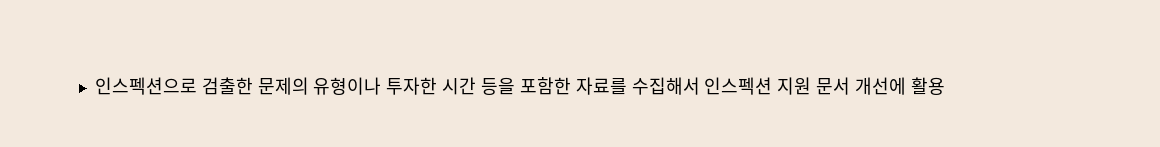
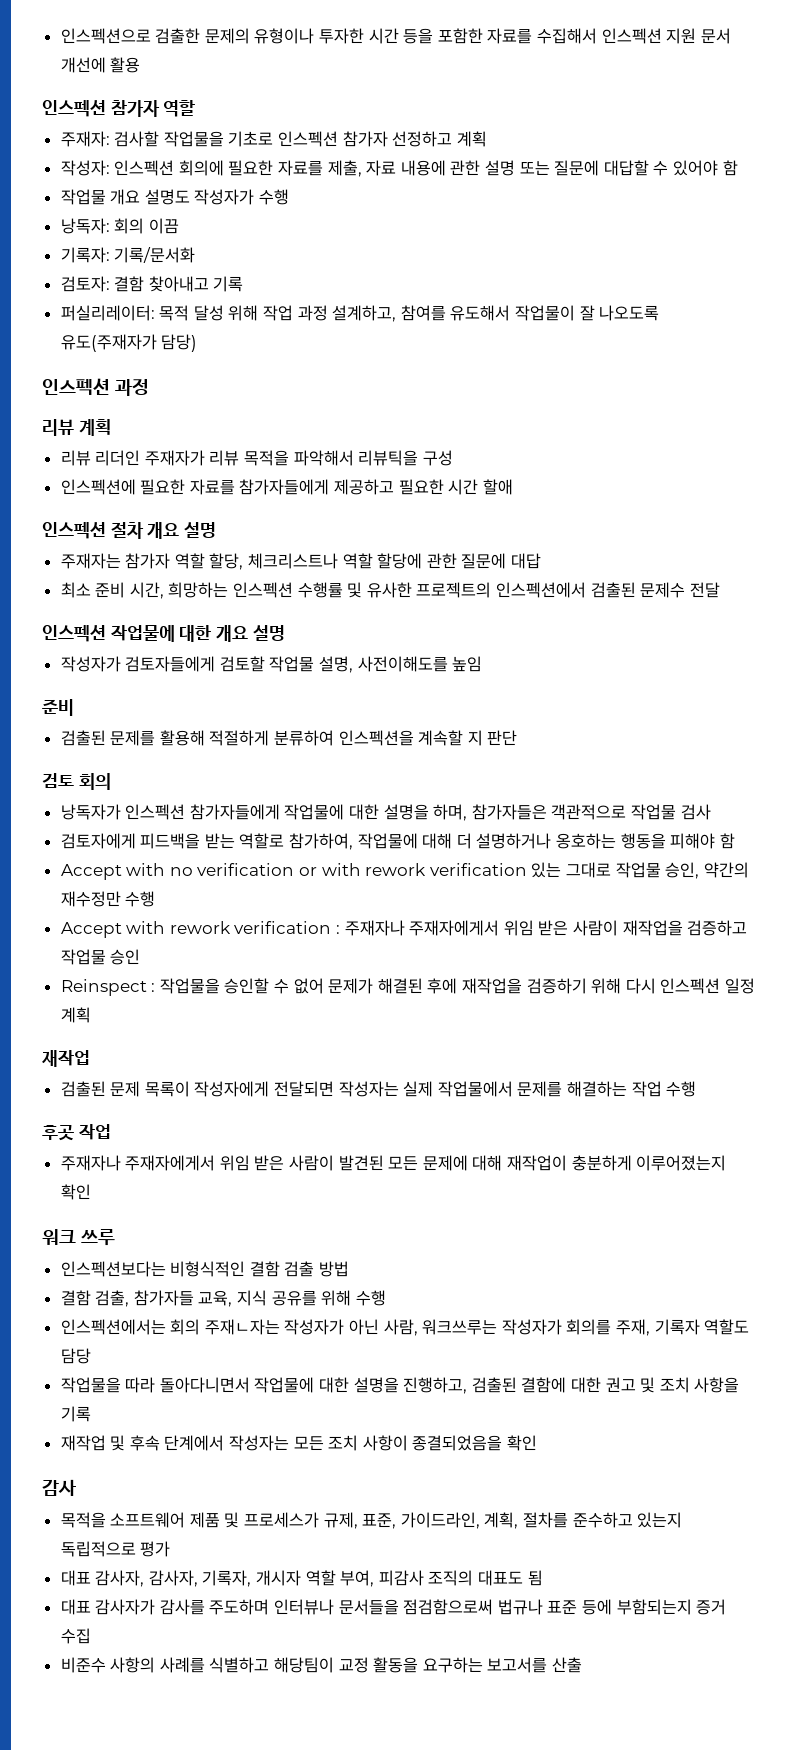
(945, 86) none -> [42,100,196,117] [60,131,487,147] [60,160,738,177] [60,189,290,205] [60,218,179,234] [60,247,196,263] [60,276,244,292] [60,305,660,322] [60,334,198,352] [42,378,150,396] [42,419,111,436] [60,450,453,466] [60,479,513,495] [42,522,217,539] [60,553,542,570] [60,582,720,599] [42,625,285,642] [60,656,483,673] [42,699,74,716] [60,730,518,746] [42,773,111,790] [60,804,711,821] [60,833,735,850] [60,862,749,880] [60,891,156,907] [60,920,748,938] [60,949,141,965] [60,978,755,996] [60,1007,91,1023] [42,1050,90,1067] [60,1081,697,1097] [42,1124,111,1141] [60,1155,727,1171] [60,1184,91,1200] [42,1229,116,1246] [60,1261,350,1277] [60,1290,386,1307] [60,1319,750,1336] [60,1348,91,1364] [60,1377,740,1394] [60,1406,91,1422] [60,1435,538,1451] [42,1479,76,1496] [60,1512,683,1529] [60,1541,171,1557] [60,1570,543,1587] [60,1599,727,1615] [60,1628,91,1644] [60,1657,583,1673] // 인스펙션 참가자 역할 // 주재자: 검사할 작업물을 기초로 인스펙션 참가자 선정하고 계획 // 작성자: 인스펙션 회의에 필요한 자료를 제출, 자료 내용에 관한 설명 또는 질문에 대답할 수 있어야 함 // 작업물 개요 설명도 작성자가 수행 // 낭독자: 회의 이끔 // 기록자: 기록/문서화 // 검토자: 결함 찾아내고 기록 // 퍼실리레이터: 목적 달성 위해 작업 과정 설계하고, 참여를 유도해서 작업물이 잘 나오도록 유도(주재자가 담당) // 인스펙션 과정 // 리뷰 계획 // 리뷰 리더인 주재자가 리뷰 목적을 파악해서 리뷰틱을 구성 // 인스펙션에 필요한 자료를 참가자들에게 제공하고 필요한 시간 할애 // 인스펙션 절차 개요 설명 // 주재자는 참가자 역할 할당, 체크리스트나 역할 할당에 관한 질문에 대답 // 최소 준비 시간, 희망하는 인스펙션 수행률 및 유사한 프로젝트의 인스펙션에서 검출된 문제수 전달 // 인스펙션 작업물에 대한 개요 설명 // 작성자가 검토자들에게 검토할 작업물 설명, 사전이해도를 높임 // 준비 // 검출된 문제를 활용해 적절하게 분류하여 인스펙션을 계속할 지 판단 // 검토 회의 // 낭독자가 인스펙션 참가자들에게 작업물에 대한 설명을 하며, 참가자들은 객관적으로 작업물 검사 // 검토자에게 피드백을 받는 역할로 참가하여, 작업물에 대해 더 설명하거나 옹호하는 행동을 피해야 함 // Accept with no verification or with rework verification 있는 그대로 작업물 승인, 약간의 재수정만 수행 // Accept with rework verification : 주재자나 주재자에게서 위임 받은 사람이 재작업을 검증하고 작업물 승인 // Reinspect : 작업물을 승인할 수 없어 문제가 해결된 후에 재작업을 검증하기 위해 다시 인스펙션 일정 계획 // 재작업 // 검출된 문제 목록이 작성자에게 전달되면 작성자는 실제 작업물에서 문제를 해결하는 작업 수행 // 후곳 작업 // 주재자나 주재자에게서 위임 받은 사람이 발견된 모든 문제에 대해 재작업이 충분하게 이루어졌는지 확인 // 워크 쓰루 // 인스펙션보다는 비형식적인 결함 검출 방법 // 결함 검출, 참가자들 교육, 지식 공유를 위해 수행 // 인스펙션에서는 회의 주재ㄴ자는 작성자가 아닌 사람, 워크쓰루는 작성자가 회의를 주재, 기록자 역할도 담당 // 작업물을 따라 돌아다니면서 작업물에 대한 설명을 진행하고, 검출된 결함에 대한 권고 및 조치 사항을 기록 // 재작업 및 후속 단계에서 작성자는 모든 조치 사항이 종결되었음을 확인 // 감사 // 목적을 소프트웨어 제품 및 프로세스가 규제, 표준, 가이드라인, 계획, 절차를 준수하고 있는지 독립적으로 평가 // 대표 감사자, 감사자, 기록자, 개시자 역할 부여, 피감사 조직의 대표도 됨 // 대표 감사자가 감사를 주도하며 인터뷰나 문서들을 점검함으로써 법규나 표준 등에 부함되는지 증거 수집 // 비준수 사항의 사례를 식별하고 해당팀이 교정 활동을 요구하는 보고서를 산출

